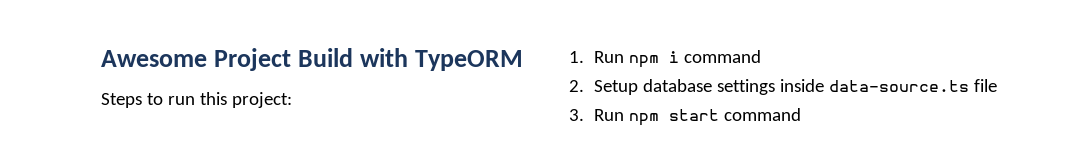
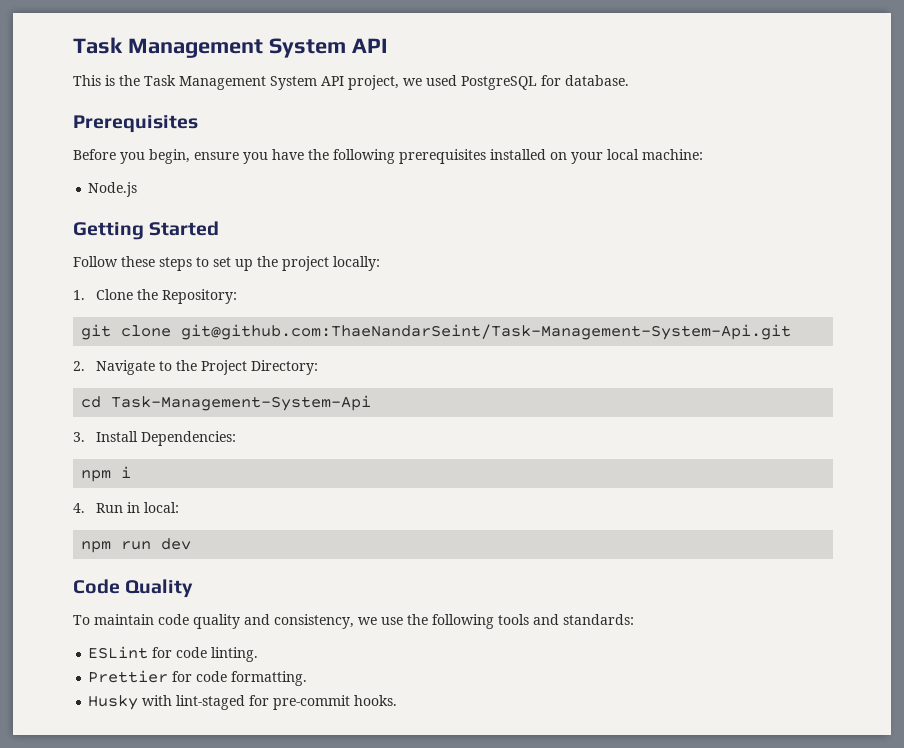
[101,48,524,71] [101,92,292,108] [569,50,761,68] [569,79,997,95] [569,108,801,126] Awesome Project Build with TypeORM // Steps to run this project: // 1. Run npm i command // 2. Setup database settings inside data-source.ts file // 3. Run npm start command -> [73,37,388,58] [73,75,629,90] [73,115,198,133] [73,149,703,164] [88,182,138,197] [73,221,220,240] [73,256,380,271] [73,289,238,304] [81,324,792,340] [73,360,319,375] [81,395,372,411] [73,431,237,446] [81,466,132,482] [73,502,180,513] [81,538,192,553] [73,579,194,598] [73,614,634,629] [88,646,259,662] [88,670,308,686] [88,695,398,710] Task Management System API // This is the Task Management System API project, we used PostgreSQL for database. // Prerequisites // Before you begin, ensure you have the following prerequisites installed on your local machine: // Node.js // Getting Started // Follow these steps to set up the project locally: // 1. Clone the Repository: // git clone git@github.com:ThaeNandarSeint/Task-Management-System-Api.git // 2. Navigate to the Project Directory: // cd Task-Management-System-Api // 3. Install Dependencies: // npm i // 4. Run in local: // npm run dev // Code Quality // To maintain code quality and consistency, we use the following tools and standards: // ESLint for code linting. // Prettier for code formatting. // Husky with lint-staged for pre-commit hooks.

